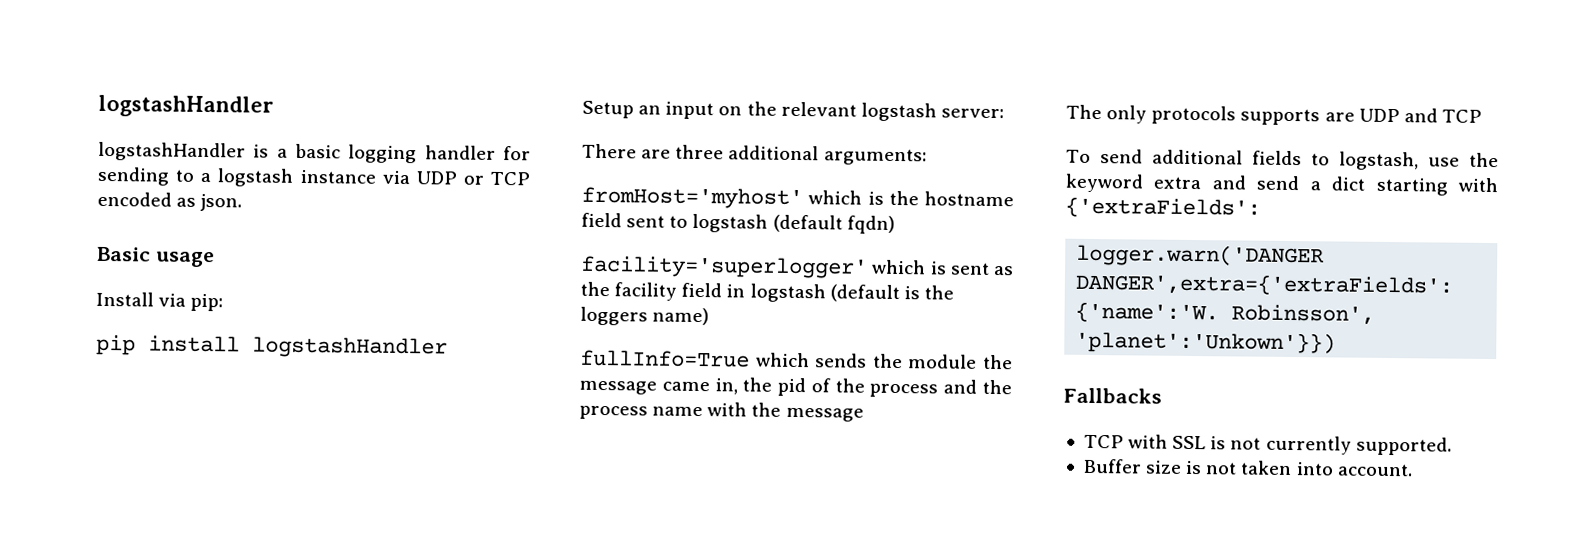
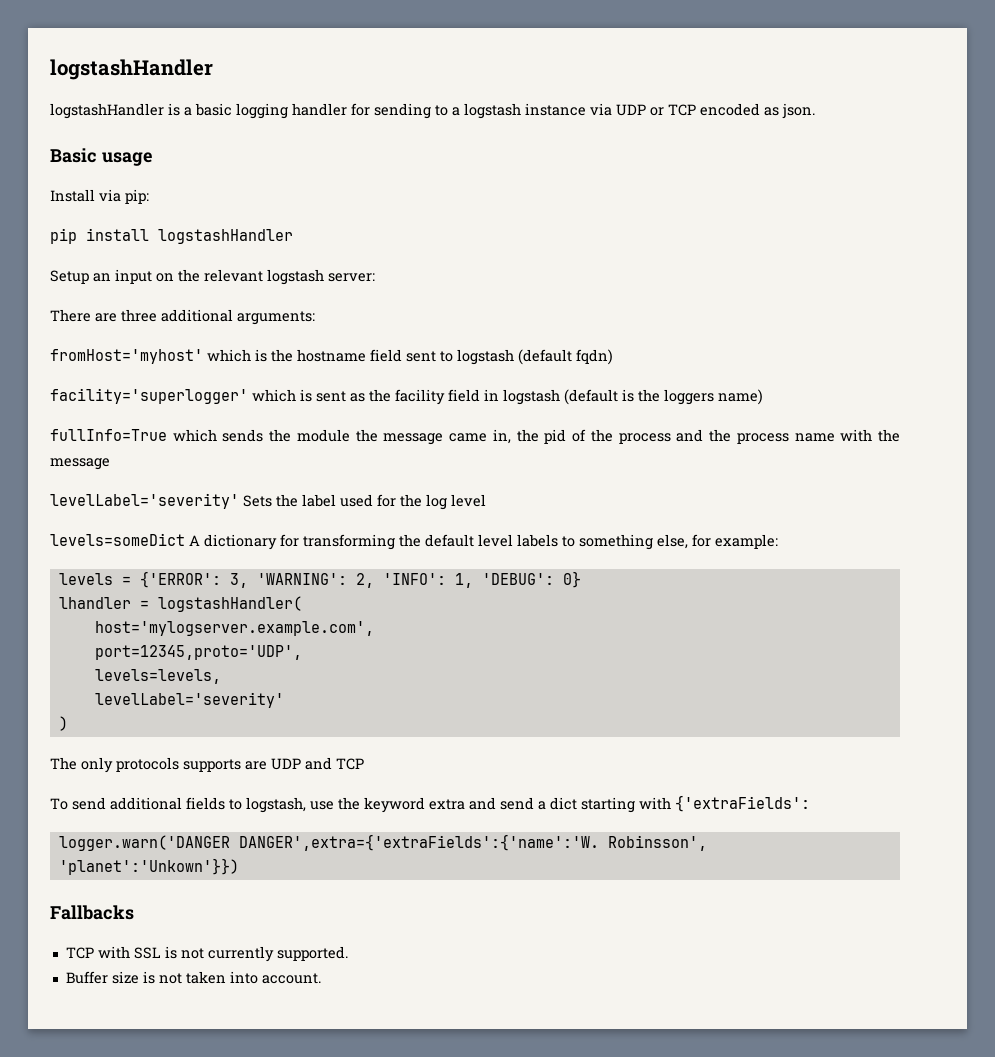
(864, 414) none -> [50,493,486,510] [50,533,778,550] [58,571,581,588] [58,596,302,612] [94,621,374,636] [94,645,302,660] [94,669,221,684] [94,692,284,708] [58,716,68,731] // levelLabel='severity' Sets the label used for the log level // levels=someDict A dictionary for transforming the default level labels to something else, for example: // levels = {'ERROR': 3, 'WARNING': 2, 'INFO': 1, 'DEBUG': 0} // lhandler = logstashHandler( // host='mylogserver.example.com', // port=12345,proto='UDP', // levels=levels, // levelLabel='severity' // )

